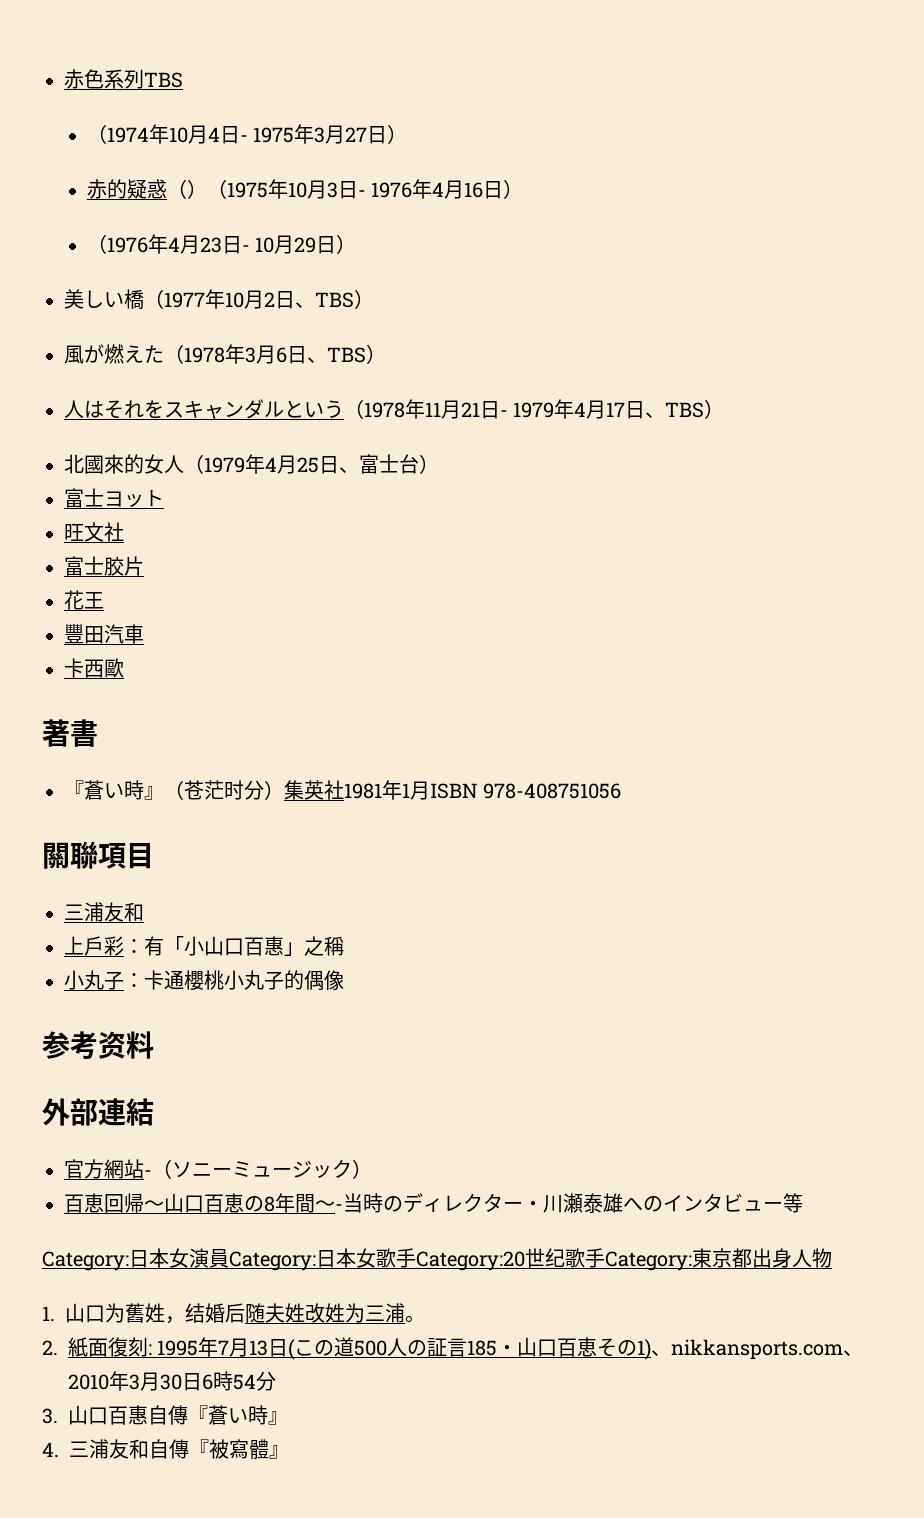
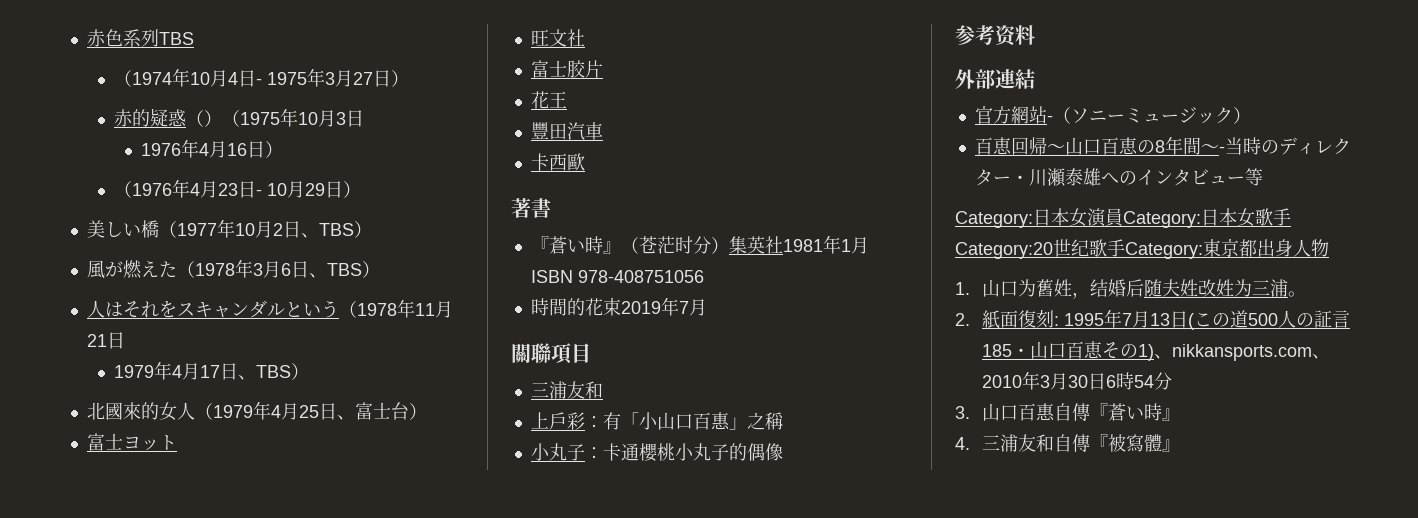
[357,190,366,197] - -> (365, 118) //
[500,410,508,417] - -> (125, 340) //
(622, 791) none -> [530,297,707,316] // 時間的花束2019年7月

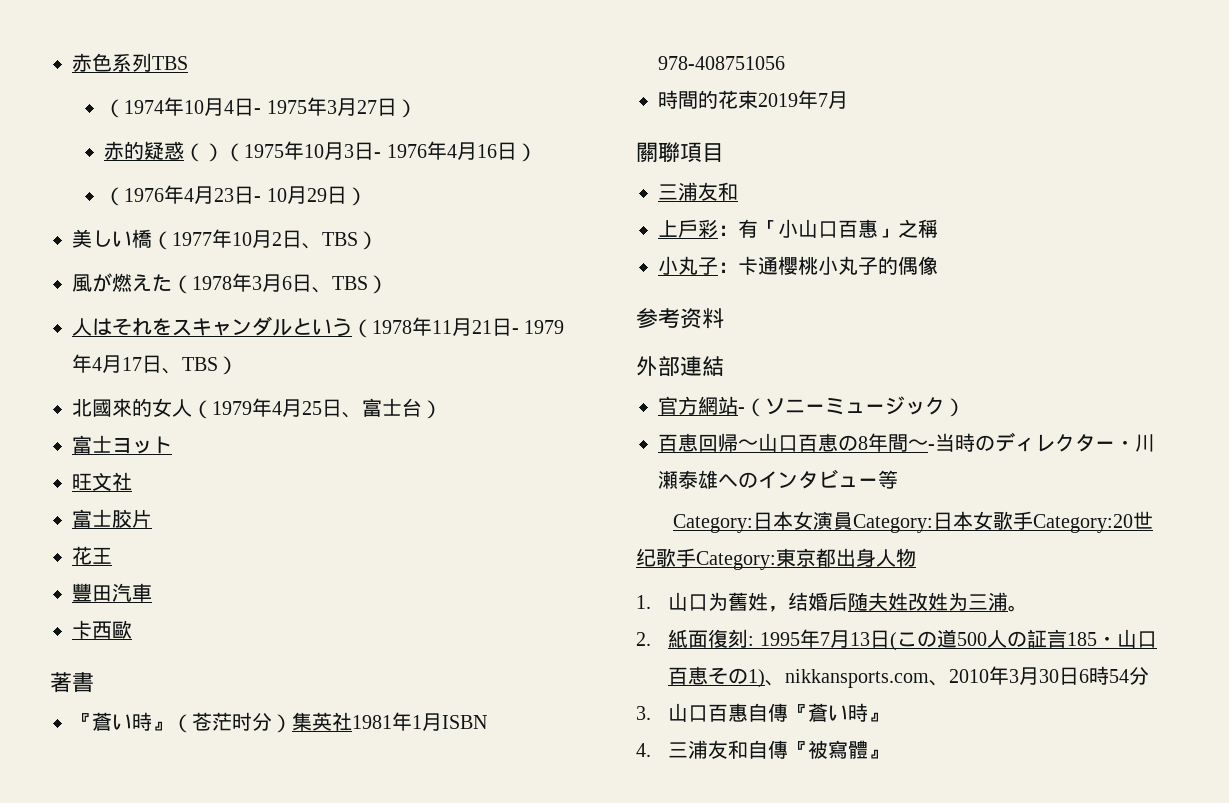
(365, 118) // -> [374,152,382,158] -
(125, 340) // -> [512,328,519,334] -

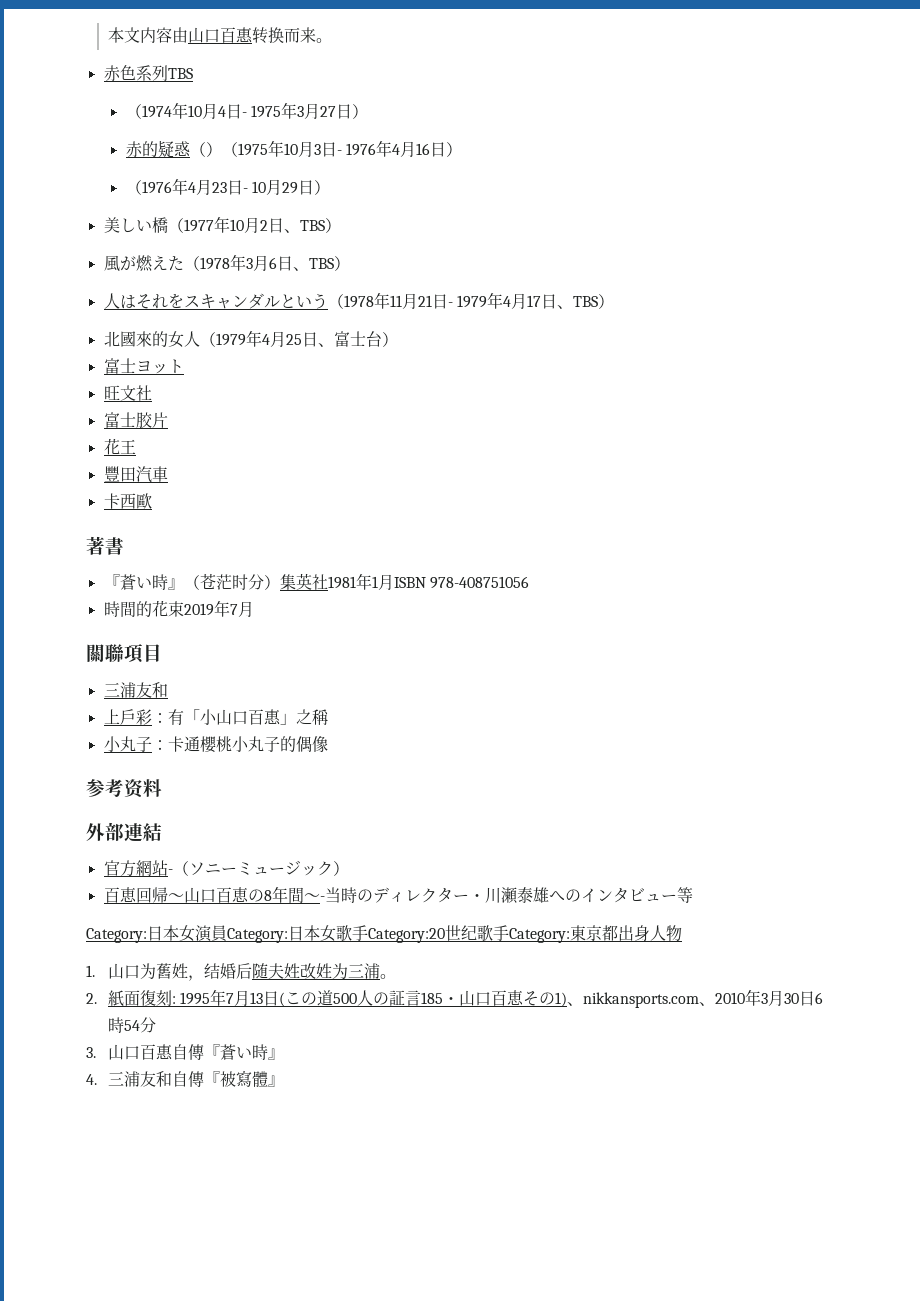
(72, 62) none -> [107,27,332,44] 本文内容由山口百惠转换而来。 //

